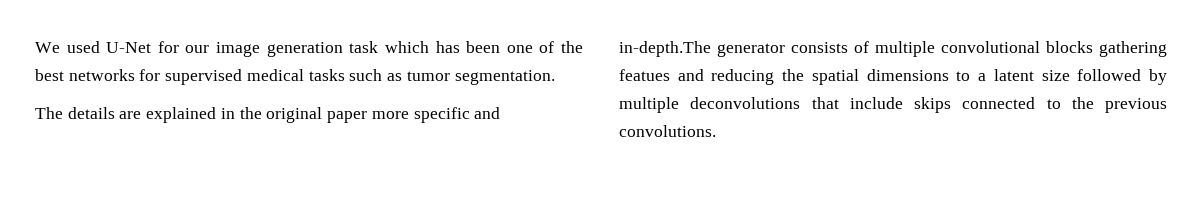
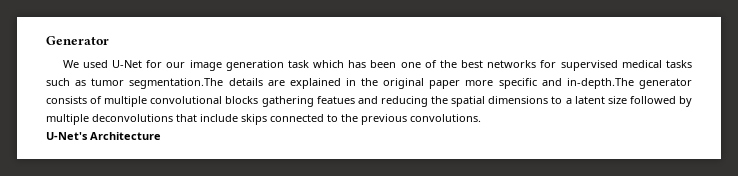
(35, 47) none -> [46,36,109,45] Generator //
[454,70,555,85] [35,107,63,119] segmentation. // The -> [129,78,224,89] segmentation.The
(716, 131) none -> [46,132,161,140] // U-Net's Architecture

